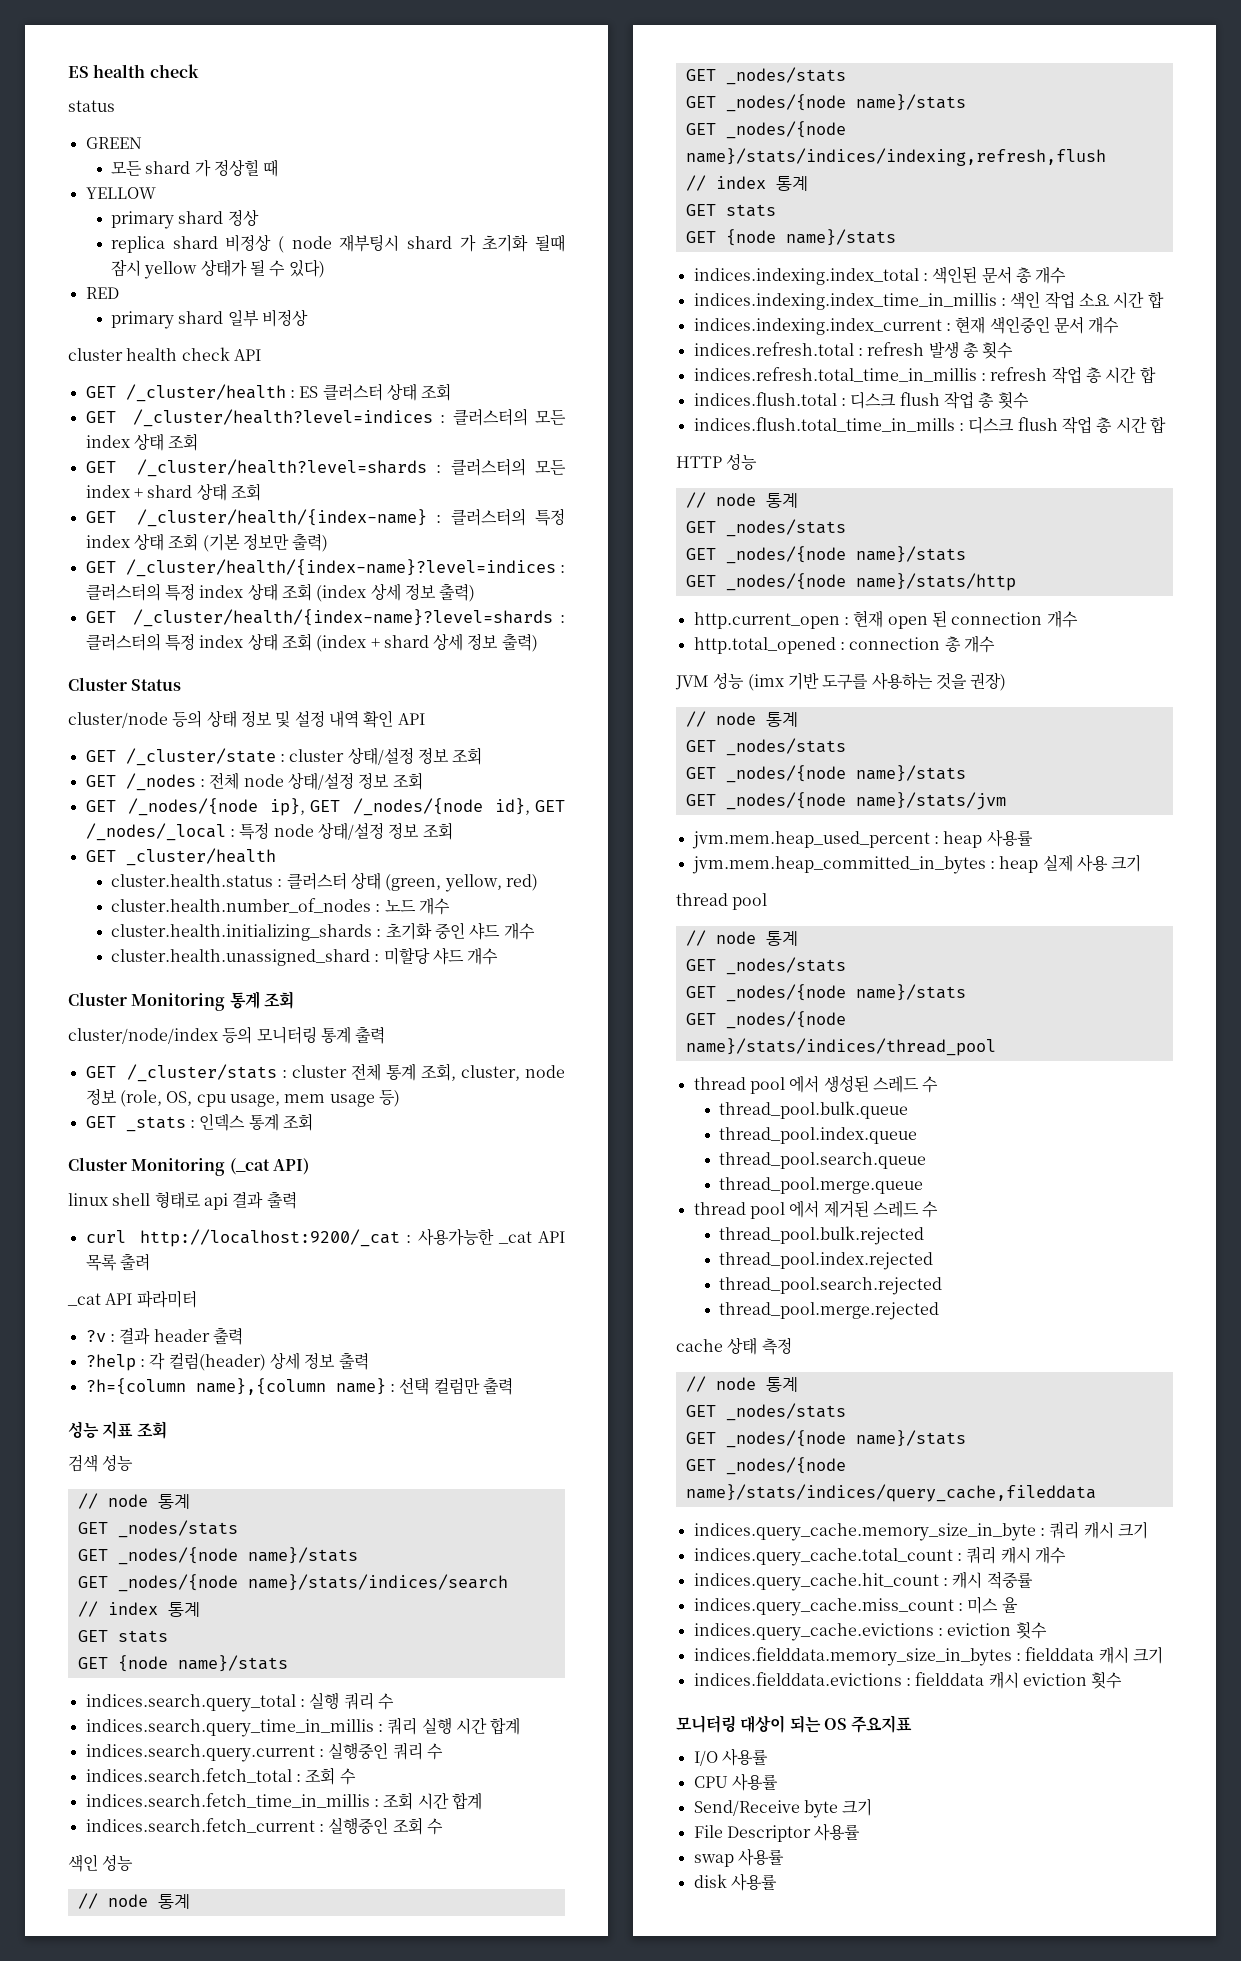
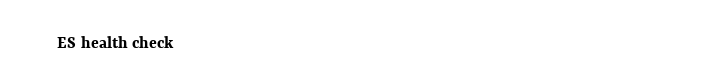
[68,100,115,112] [85,137,142,149] [111,159,279,177] [85,187,156,199] [111,209,259,229] [111,234,565,253] [111,259,325,279] [85,287,119,299] [111,309,309,329] [68,347,261,361] [85,383,452,402] [85,408,566,427] [85,433,199,451] [85,458,566,477] [85,483,261,501] [85,508,565,527] [85,533,329,552] [85,559,565,577] [85,583,476,602] [85,609,565,627] [85,633,538,652] [68,677,182,691] [68,710,425,728] [85,747,483,766] [85,772,423,791] [85,798,565,816] [85,822,453,841] [85,848,276,866] [111,872,539,892] [111,897,451,915] [111,922,535,941] [111,947,499,966] [68,991,294,1011] [68,1026,386,1044] [85,1063,566,1082] [85,1088,400,1107] [85,1113,313,1132] [68,1157,309,1176] [68,1191,297,1210] [85,1228,565,1247] [85,1253,150,1271] [67,1290,197,1308] [85,1327,243,1345] [85,1352,369,1371] [85,1377,513,1395] [68,1421,167,1439] [68,1454,134,1472] [77,1493,190,1509] [77,1520,238,1538] [77,1547,358,1565] [77,1574,508,1592] [77,1601,200,1617] [77,1630,168,1643] [77,1655,288,1672] [85,1692,394,1712] [85,1717,521,1737] [85,1742,443,1762] [85,1767,356,1785] [85,1792,482,1810] [85,1817,443,1835] [68,1854,134,1872] [77,1893,190,1909] [685,67,846,85] [685,94,966,112] [685,121,846,139] [685,148,1106,166] [685,175,808,191] [685,204,776,217] [685,229,896,246] [693,266,1067,285] [693,291,1164,310] [693,316,1120,335] [693,341,1014,359] [693,366,1156,384] [693,391,1029,409] [693,416,1166,434] [676,453,758,470] [685,492,798,508] [685,519,846,537] [685,546,966,564] [685,573,1016,591] [693,610,1078,629] [693,635,995,654] [675,672,1007,691] [685,711,798,727] [685,738,846,756] [685,765,966,783] [685,792,1006,810] [691,829,1033,849] [691,854,1142,874] [676,893,768,910] [685,930,798,946] [685,957,846,975] [685,984,966,1002] [685,1011,846,1029] [685,1038,996,1056] [693,1075,939,1094] [719,1101,909,1119] [719,1127,918,1144] [719,1152,927,1169] [719,1177,924,1194] [693,1200,939,1219] [719,1226,925,1245] [719,1252,934,1270] [719,1277,943,1295] [719,1302,940,1320] [676,1337,792,1355] [685,1376,798,1392] [685,1403,846,1421] [685,1430,966,1448] [685,1457,846,1475] [685,1484,1096,1502] [693,1521,1148,1541] [693,1546,1066,1566] [693,1571,1033,1591] [693,1596,1018,1616] [693,1622,1047,1641] [693,1646,1163,1666] [693,1671,1123,1689] [676,1715,913,1733] [693,1748,768,1766] [693,1773,778,1791] [693,1798,873,1818] [693,1823,861,1842] [693,1848,784,1867] [693,1873,777,1891] // status // GREEN // 모든 shard 가 정상힐 때 // YELLOW // primary shard 정상 // replica shard 비정상 ( node 재부팅시 shard 가 초기화 될때 잠시 yellow 상태가 될 수 있다) // RED // primary shard 일부 비정상 // cluster health check API // GET /_cluster/health : ES 클러스터 상태 조회 // GET /_cluster/health?level=indices : 클러스터의 모든 index 상태 조회 // GET /_cluster/health?level=shards : 클러스터의 모든 index + shard 상태 조회 // GET /_cluster/health/{index-name} : 클러스터의 특정 index 상태 조회 (기본 정보만 출력) // GET /_cluster/health/{index-name}?level=indices : 클러스터의 특정 index 상태 조회 (index 상세 정보 출력) // GET /_cluster/health/{index-name}?level=shards : 클러스터의 특정 index 상태 조회 (index + shard 상세 정보 출력) // Cluster Status // cluster/node 등의 상태 정보 및 설정 내역 확인 API // GET /_cluster/state : cluster 상태/설정 정보 조회 // GET /_nodes : 전체 node 상태/설정 정보 조회 // GET /_nodes/{node ip}, GET /_nodes/{node id}, GET /_nodes/_local : 특정 node 상태/설정 정보 조회 // GET _cluster/health // cluster.health.status : 클러스터 상태 (green, yellow, red) // cluster.health.number_of_nodes : 노드 개수 // cluster.health.initializing_shards : 초기화 중인 샤드 개수 // cluster.health.unassigned_shard : 미할당 샤드 개수 // Cluster Monitoring 통계 조회 // cluster/node/index 등의 모니터링 통계 출력 // GET /_cluster/stats : cluster 전체 통계 조회, cluster, node 정보 (role, OS, cpu usage, mem usage 등) // GET _stats : 인덱스 통계 조회 // Cluster Monitoring (_cat API) // linux shell 형태로 api 결과 출력 // curl http://localhost:9200/_cat : 사용가능한 _cat API 목록 출려 // _cat API 파라미터 // ?v : 결과 header 출력 // ?help : 각 컬럼(header) 상세 정보 출력 // ?h={column name},{column name} : 선택 컬럼만 출력 // 성능 지표 조회 // 검색 성능 // // node 통계 // GET _nodes/stats // GET _nodes/{node name}/stats // GET _nodes/{node name}/stats/indices/search // // index 통계 // GET stats // GET {node name}/stats // indices.search.query_total : 실행 쿼리 수 // indices.search.query_time_in_millis : 쿼리 실행 시간 합계 // indices.search.query.current : 실행중인 쿼리 수 // indices.search.fetch_total : 조회 수 // indices.search.fetch_time_in_millis : 조회 시간 합계 // indices.search.fetch_current : 실행중인 조회 수 // 색인 성능 // // node 통계 // GET _nodes/stats // GET _nodes/{node name}/stats // GET _nodes/{node name}/stats/indices/indexing,refresh,flush // // index 통계 // GET stats // GET {node name}/stats // indices.indexing.index_total : 색인된 문서 총 개수 // indices.indexing.index_time_in_millis : 색인 작업 소요 시간 합 // indices.indexing.index_current : 현재 색인중인 문서 개수 // indices.refresh.total : refresh 발생 총 횟수 // indices.refresh.total_time_in_millis : refresh 작업 총 시간 합 // indices.flush.total : 디스크 flush 작업 총 횟수 // indices.flush.total_time_in_mills : 디스크 flush 작업 총 시간 합 // HTTP 성능 // // node 통계 // GET _nodes/stats // GET _nodes/{node name}/stats // GET _nodes/{node name}/stats/http // http.current_open : 현재 open 된 connection 개수 // http.total_opened : connection 총 개수 // JVM 성능 (imx 기반 도구를 사용하는 것을 권장) // // node 통계 // GET _nodes/stats // GET _nodes/{node name}/stats // GET _nodes/{node name}/stats/jvm // jvm.mem.heap_used_percent : heap 사용률 // jvm.mem.heap_committed_in_bytes : heap 실제 사용 크기 // thread pool // // node 통계 // GET _nodes/stats // GET _nodes/{node name}/stats // GET _nodes/{node name}/stats/indices/thread_pool // thread pool 에서 생성된 스레드 수 // thread_pool.bulk.queue // thread_pool.index.queue // thread_pool.search.queue // thread_pool.merge.queue // thread pool 에서 제거된 스레드 수 // thread_pool.bulk.rejected // thread_pool.index.rejected // thread_pool.search.rejected // thread_pool.merge.rejected // cache 상태 측정 // // node 통계 // GET _nodes/stats // GET _nodes/{node name}/stats // GET _nodes/{node name}/stats/indices/query_cache,fileddata // indices.query_cache.memory_size_in_byte : 쿼리 캐시 크기 // indices.query_cache.total_count : 쿼리 캐시 개수 // indices.query_cache.hit_count : 캐시 적중률 // indices.query_cache.miss_count : 미스 율 // indices.query_cache.evictions : eviction 횟수 // indices.fielddata.memory_size_in_bytes : fielddata 캐시 크기 // indices.fielddata.evictions : fielddata 캐시 eviction 횟수 // 모니터링 대상이 되는 OS 주요지표 // I/O 사용률 // CPU 사용률 // Send/Receive byte 크기 // File Descriptor 사용률 // swap 사용률 // disk 사용률 -> (175, 42) none

